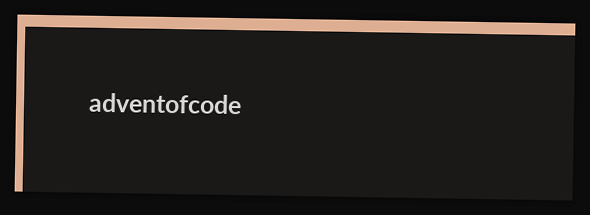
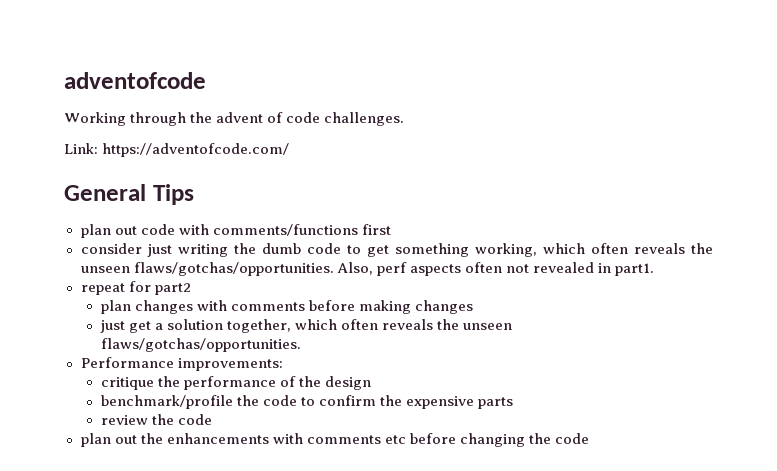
(242, 103) none -> [64,112,405,126] [64,143,290,157] [64,184,194,205] [80,224,391,238] [80,243,714,257] [80,262,654,276] [80,281,191,295] [100,300,473,314] [99,319,513,333] [100,338,301,352] [80,357,283,371] [100,376,371,390] [100,395,514,409] [100,414,212,425] [80,433,589,447] // Working through the advent of code challenges. // Link: https://adventofcode.com/ // General Tips // plan out code with comments/functions first // consider just writing the dumb code to get something working, which often reveals the unseen flaws/gotchas/opportunities. Also, perf aspects often not revealed in part1. // repeat for part2 // plan changes with comments before making changes // just get a solution together, which often reveals the unseen flaws/gotchas/opportunities. // Performance improvements: // critique the performance of the design // benchmark/profile the code to confirm the expensive parts // review the code // plan out the enhancements with comments etc before changing the code

